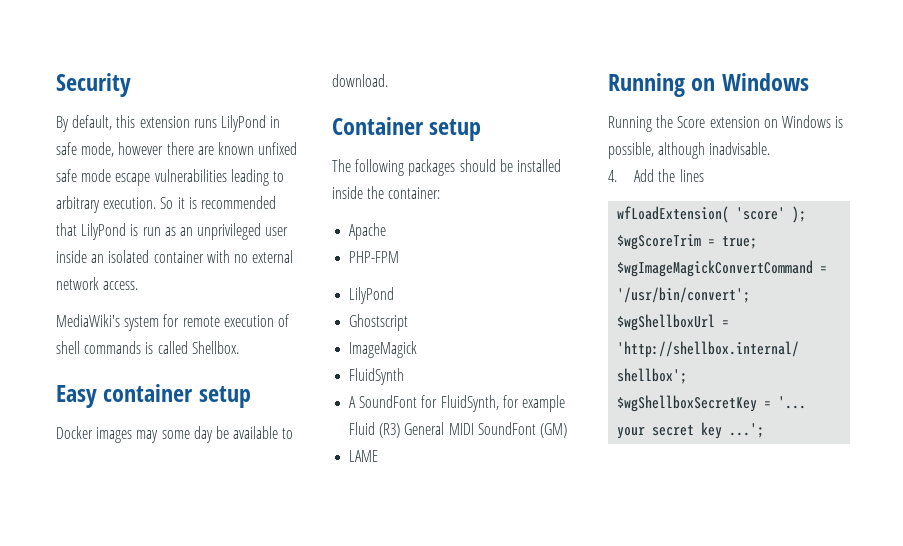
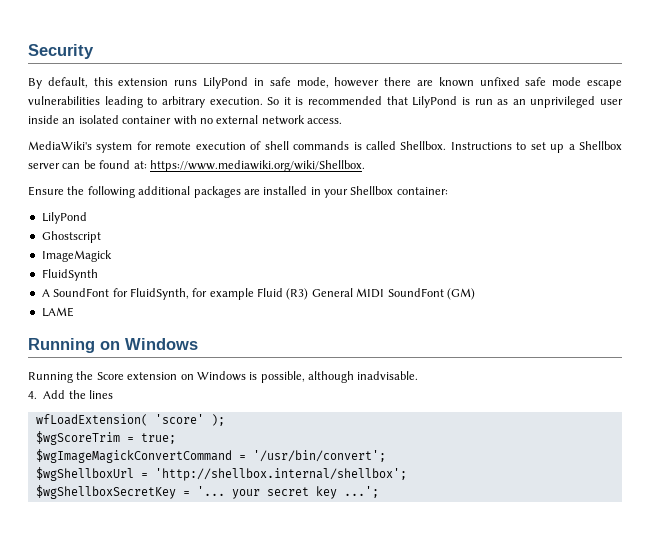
[56,384,251,408] [56,426,294,443] [332,74,388,87] [332,117,482,141] [332,159,561,176] [332,186,385,199] // Easy container setup // Docker images may some day be available to download. // Container setup // The following packages should be installed inside the -> [450,141,622,153] [28,160,365,172] [28,186,394,198] Instructions to set up a Shellbox server can be found at: https://www.mediawiki.org/wiki/Shellbox. // Ensure the following additional packages are installed in your Shellbox
[349,223,387,240] [349,251,400,263] // Apache // PHP-FPM -> (448, 191) none

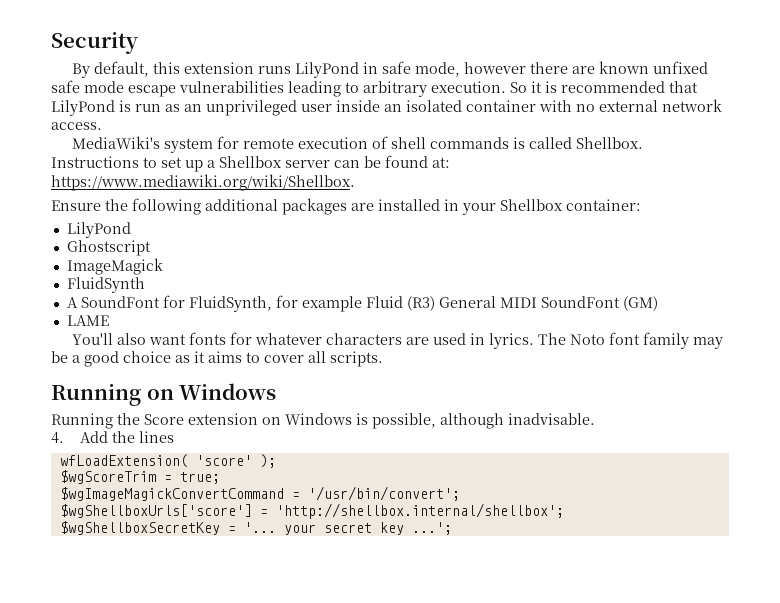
(74, 312) none -> [72,332,724,349] [51,351,383,367] // You'll also want fonts for whatever characters are used in lyrics. The Noto font family may be a good choice as it aims to cover all scripts.
[35,467,134,481] $wgShellboxUrl -> [59,504,252,518] $wgShellboxUrls['score']

